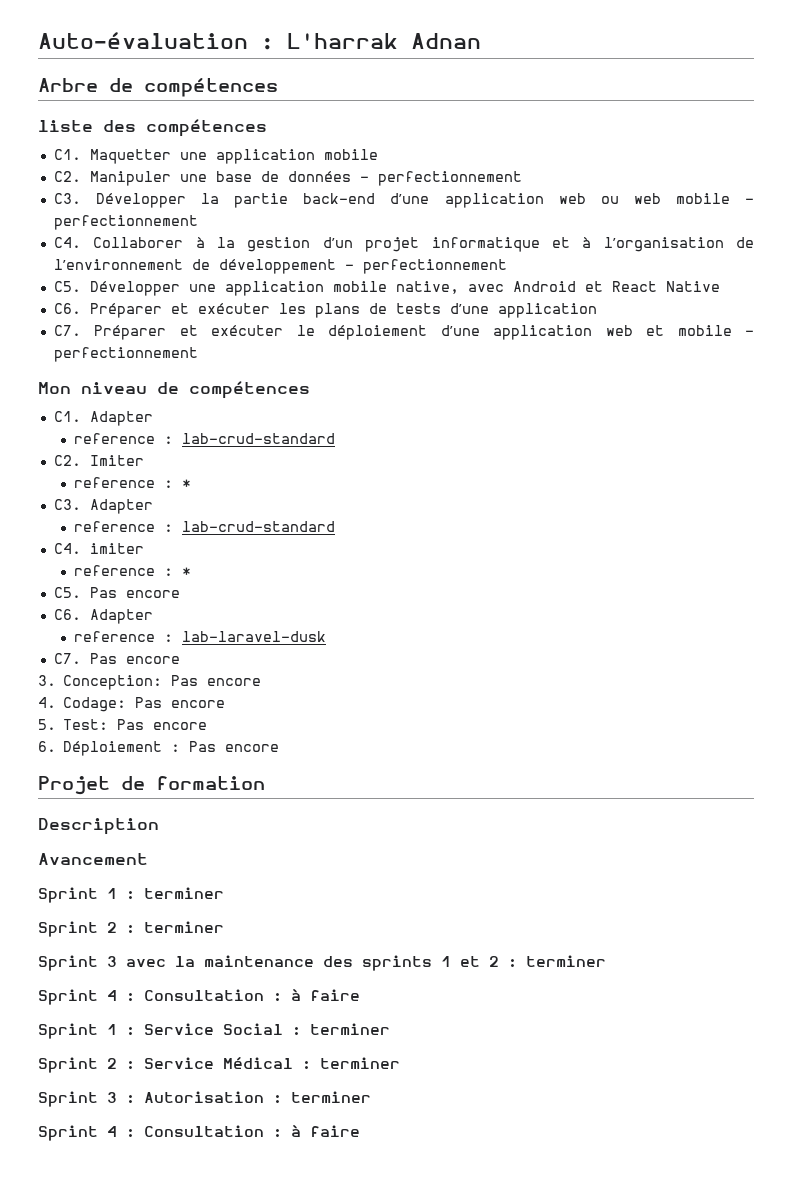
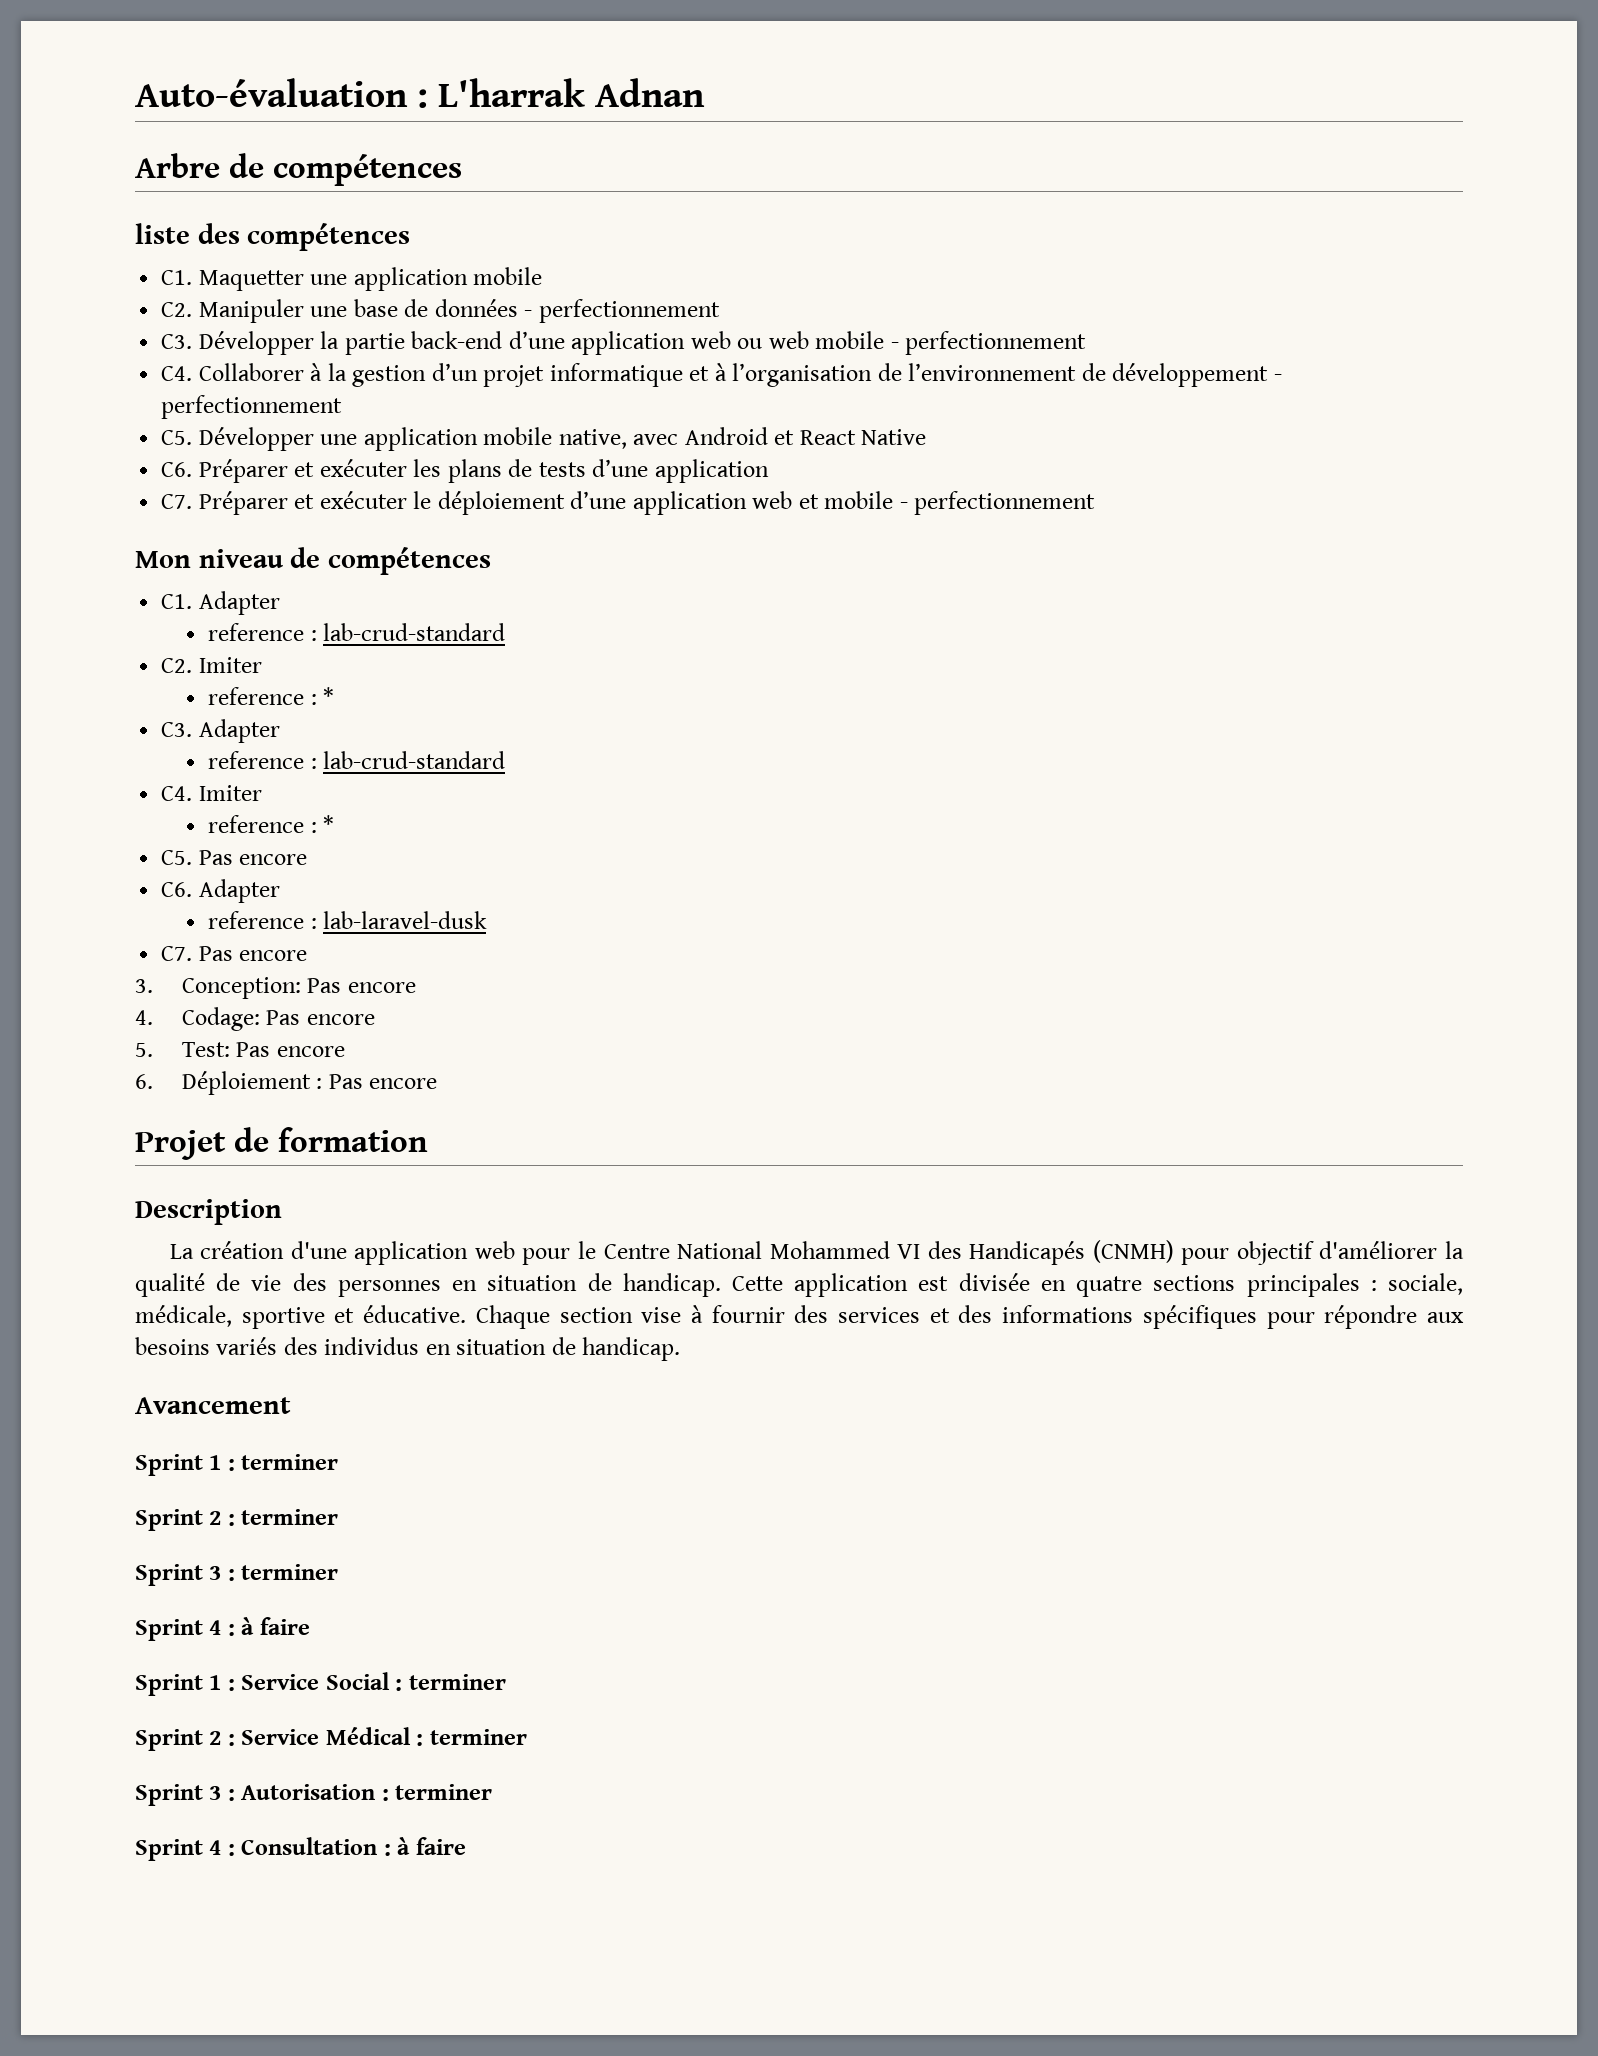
[89,543,144,554] imiter -> [198,785,262,801] Imiter
(159, 826) none -> [169,1240,1464,1265] [135,1273,1463,1297] [135,1305,1465,1329] [135,1337,681,1361] // La création d'une application web pour le Centre National Mohammed VI des Handicapés (CNMH) pour objectif d'améliorer la qualité de vie des personnes en situation de handicap. Cette application est divisée en quatre sections principales : sociale, médicale, sportive et éducative. Chaque section vise à fournir des services et des informations spécifiques pour répondre aux besoins variés des individus en situation de handicap.
[126,955,606,971] [38,989,282,1005] avec la maintenance des sprints 1 et 2 : terminer // Sprint 4 : Consultation : -> [227,1564,339,1581] [135,1619,235,1641] : terminer // Sprint 4 :

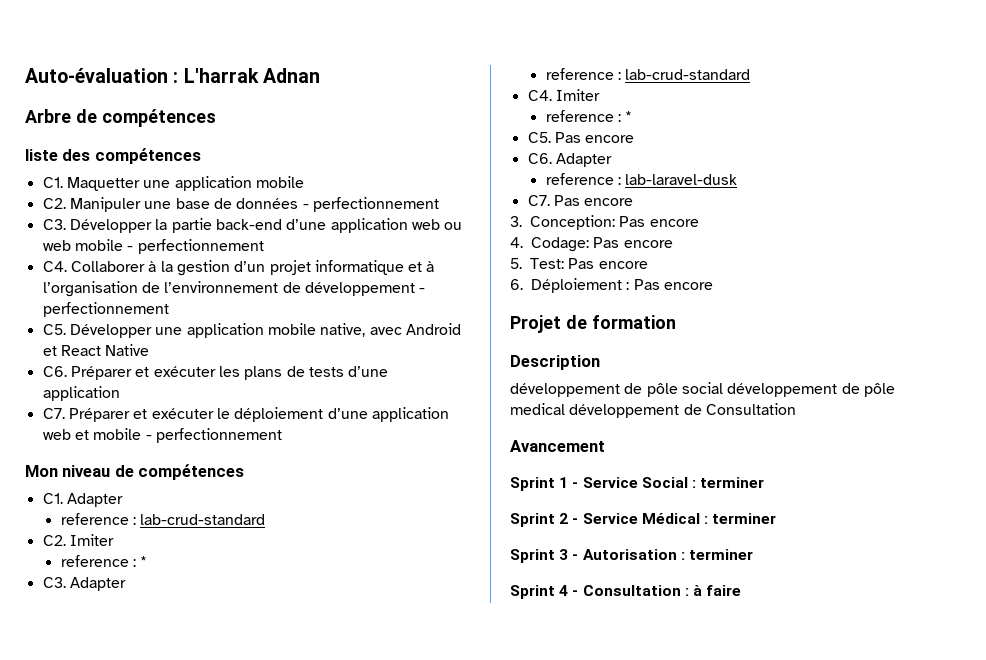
[169,1240,1464,1265] [135,1273,1463,1297] [135,1305,1465,1329] [135,1337,681,1361] [135,1397,291,1414] [135,1454,339,1476] [135,1509,339,1531] [135,1564,339,1586] [135,1617,310,1641] [135,1674,235,1696] La création d'une application web pour le Centre National Mohammed VI des Handicapés (CNMH) pour objectif d'améliorer la qualité de vie des personnes en situation de handicap. Cette application est divisée en quatre sections principales : sociale, médicale, sportive et éducative. Chaque section vise à fournir des services et des informations spécifiques pour répondre aux besoins variés des individus en situation de handicap. // Avancement // Sprint 1 : terminer // Sprint 2 : terminer // Sprint 3 : terminer // Sprint 4 : à faire // Sprint 1 : -> [510,382,895,397] [510,403,796,418] [510,440,605,452] [510,477,579,491] développement de pôle social développement de pôle medical développement de Consultation // Avancement // Sprint 1 -
[227,1733,235,1746] : -> [572,518,579,524] -
[227,1788,235,1801] : -> [572,554,579,560] -
[227,1843,235,1856] : -> [572,590,579,596] -

